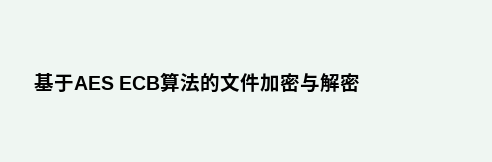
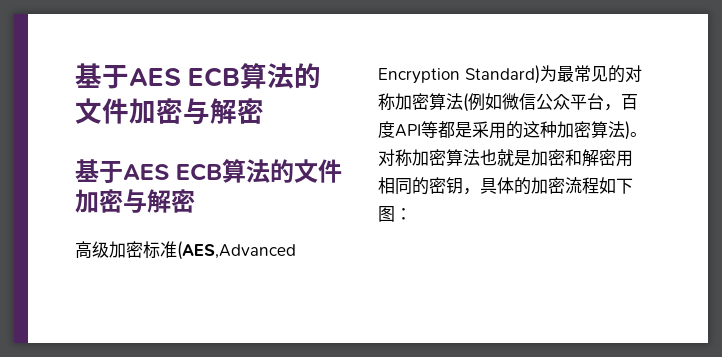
[34,72,361,93] 基于AES ECB算法的文件加密与解密 -> [75,63,322,89] [75,98,264,125] [75,159,342,183] [75,189,195,213] [75,241,296,260] [378,65,642,84] [378,93,638,112] [378,121,647,140] [378,149,633,167] [378,177,633,195] [378,206,412,222] 基于AES ECB算法的文件加密与解密 // 基于AES ECB算法的文件加密与解密 // 高级加密标准(AES,Advanced Encryption Standard)为最常见的对称加密算法(例如微信公众平台，百度API等都是采用的这种加密算法)。对称加密算法也就是加密和解密用相同的密钥，具体的加密流程如下图：

